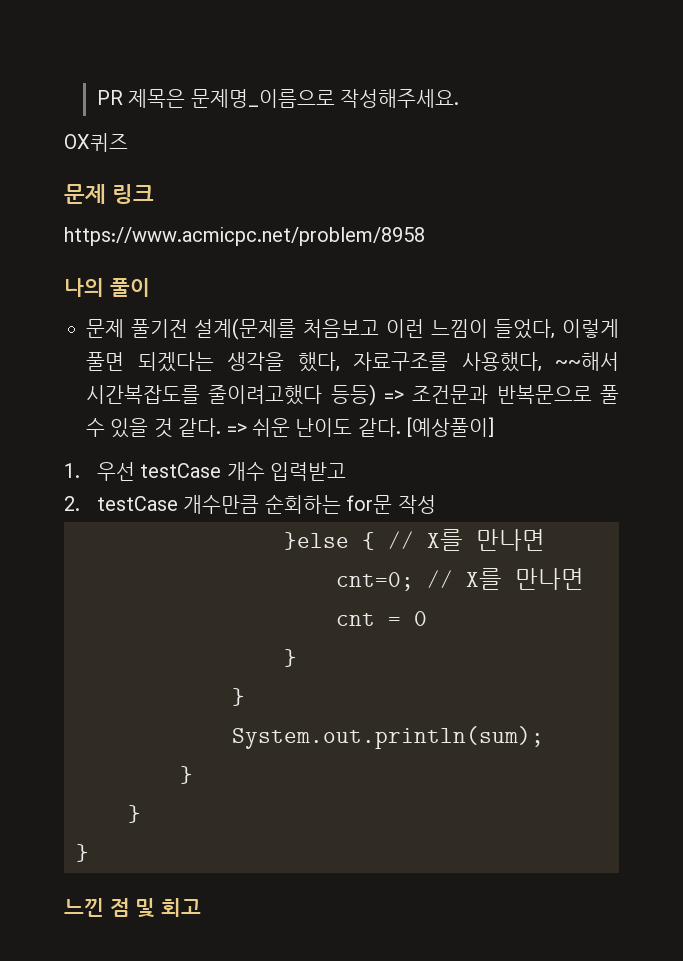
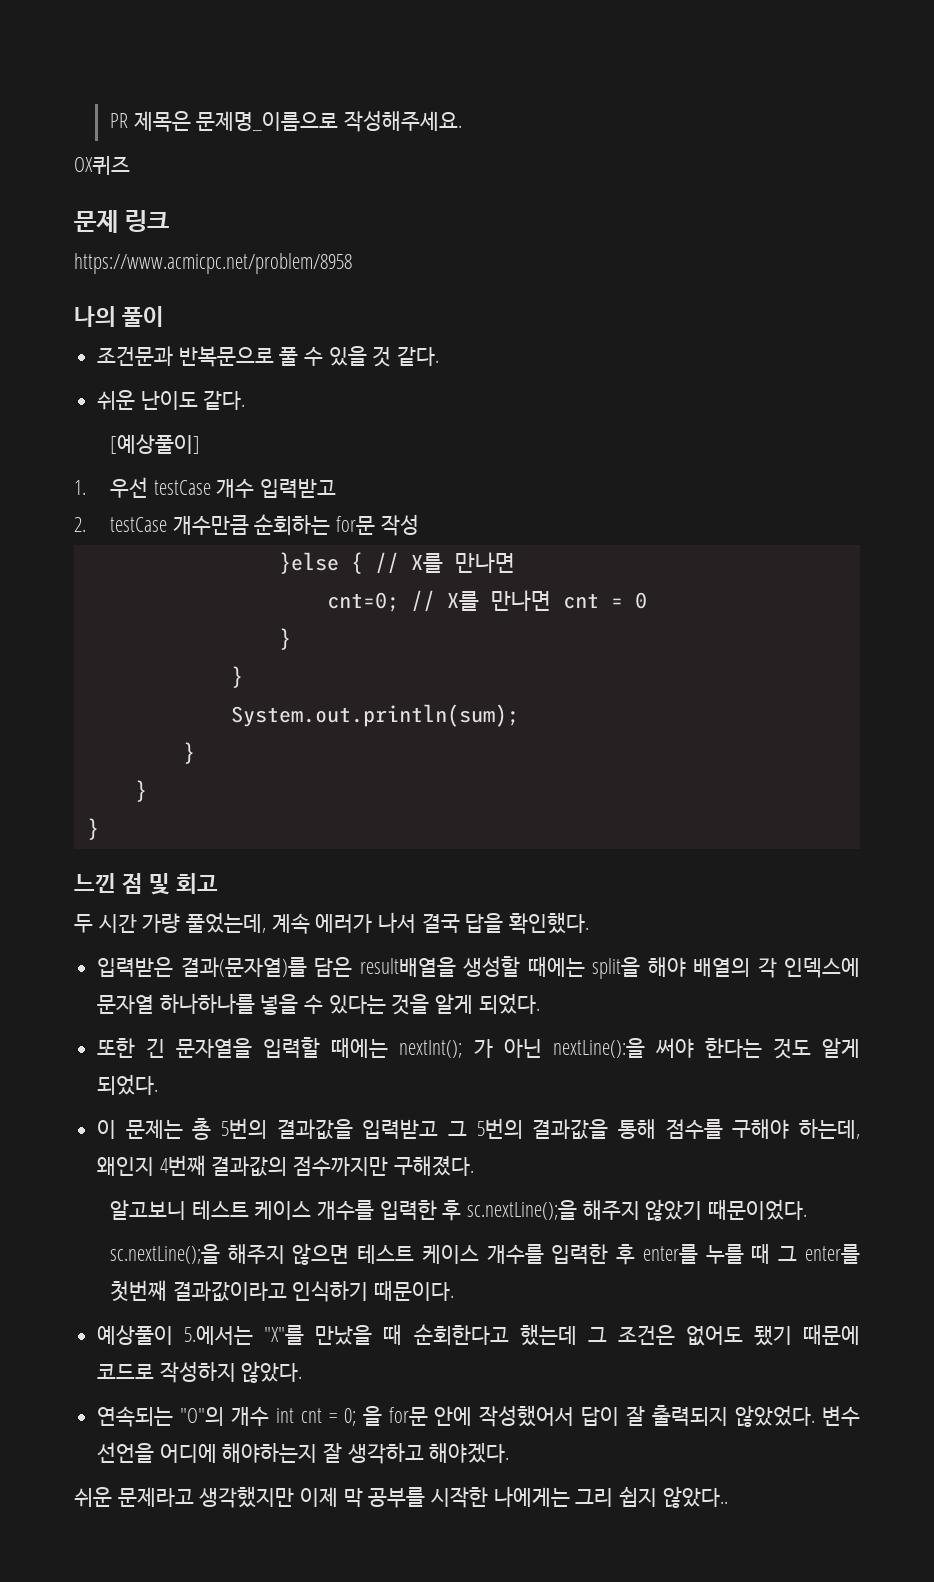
[86,318,619,340] [86,352,619,372] [86,384,404,406] 문제 풀기전 설계(문제를 처음보고 이런 느낌이 들었다, 이렇게 풀면 되겠다는 생각을 했다, 자료구조를 사용했다, ~~해서 시간복잡도를 줄이려고했다 등등) => -> (165, 316) none
[226,423,247,434] => -> (440, 356) //
(401, 427) none -> (246, 400) //
(202, 907) none -> [74,912,590,934] [97,956,860,979] [97,993,540,1015] [97,1037,861,1059] [97,1074,159,1095] [97,1118,860,1140] [97,1155,474,1177] [109,1199,807,1221] [109,1243,860,1265] [109,1280,454,1302] [97,1324,861,1346] [97,1361,303,1383] [97,1405,860,1427] [97,1442,510,1464] [74,1486,728,1508] // 두 시간 가량 풀었는데, 계속 에러가 나서 결국 답을 확인했다. // 입력받은 결과(문자열)를 담은 result배열을 생성할 때에는 split을 해야 배열의 각 인덱스에 문자열 하나하나를 넣을 수 있다는 것을 알게 되었다. // 또한 긴 문자열을 입력할 때에는 nextInt(); 가 아닌 nextLine():을 써야 한다는 것도 알게 되었다. // 이 문제는 총 5번의 결과값을 입력받고 그 5번의 결과값을 통해 점수를 구해야 하는데, 왜인지 4번째 결과값의 점수까지만 구해졌다. // 알고보니 테스트 케이스 개수를 입력한 후 sc.nextLine();을 해주지 않았기 때문이었다. // sc.nextLine();을 해주지 않으면 테스트 케이스 개수를 입력한 후 enter를 누를 때 그 enter를 첫번째 결과값이라고 인식하기 때문이다. // 예상풀이 5.에서는 "X"를 만났을 때 순회한다고 했는데 그 조건은 없어도 됐기 때문에 코드로 작성하지 않았다. // 연속되는 "O"의 개수 int cnt = 0; 을 for문 안에 작성했어서 답이 잘 출력되지 않았었다. 변수 선언을 어디에 해야하는지 잘 생각하고 해야겠다. // 쉬운 문제라고 생각했지만 이제 막 공부를 시작한 나에게는 그리 쉽지 않았다..

